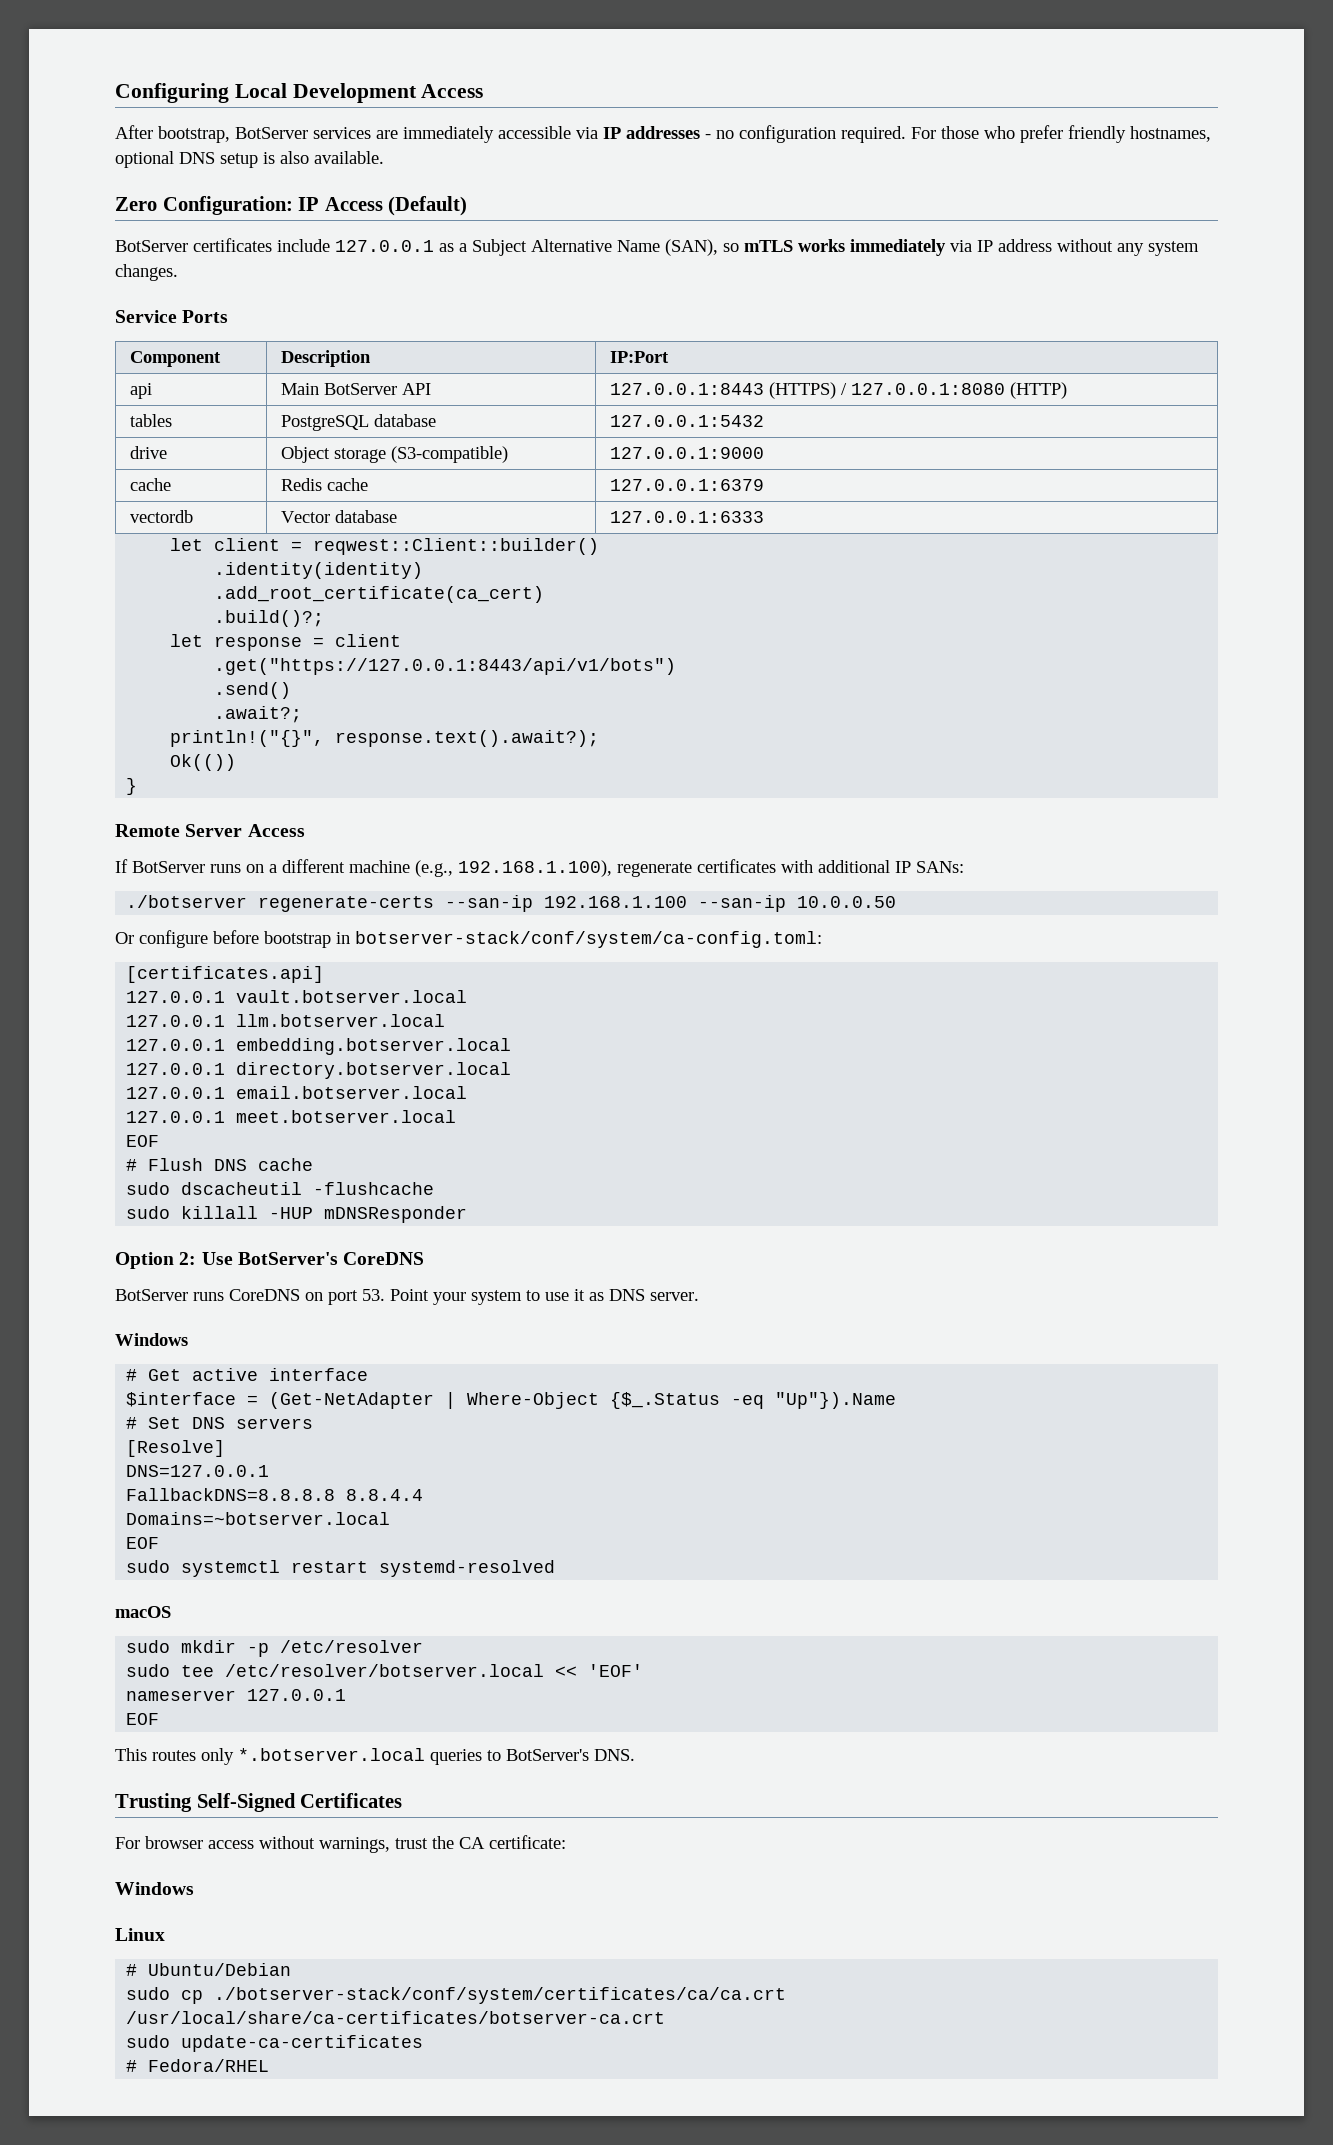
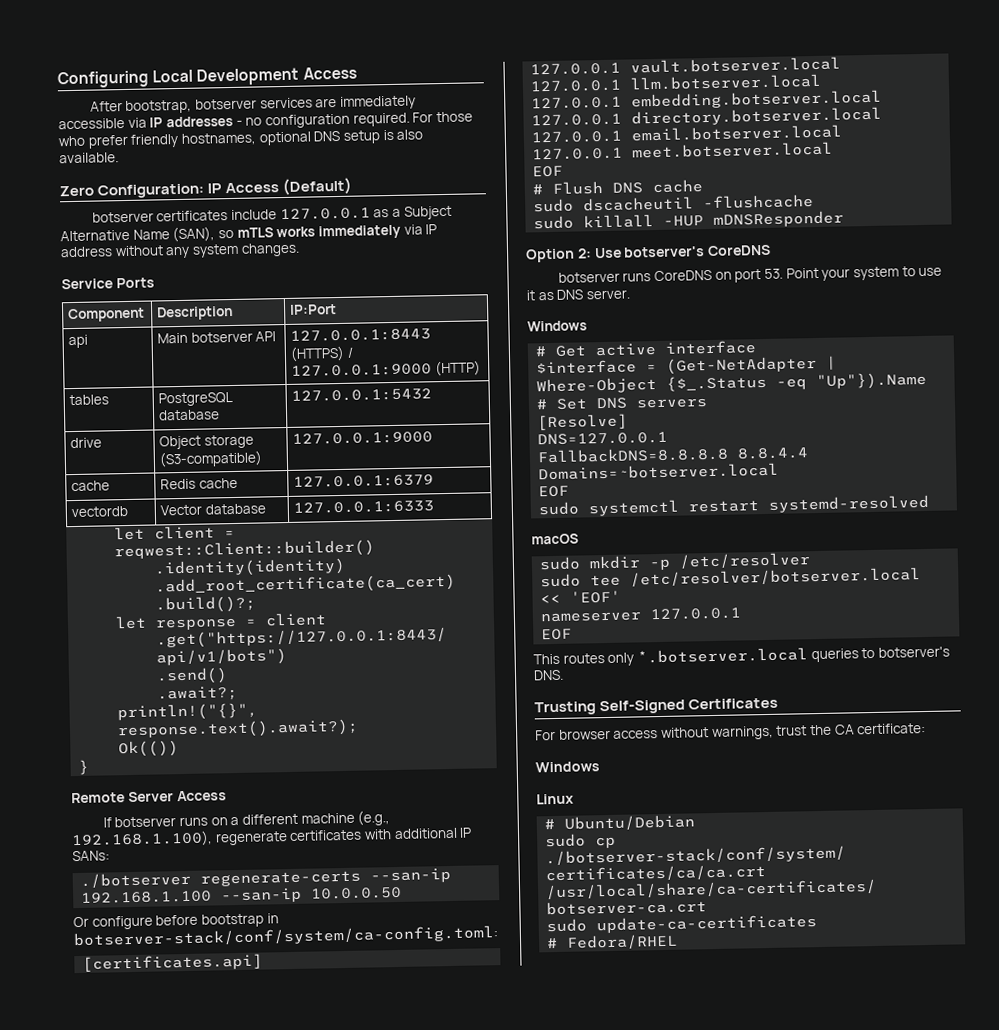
[235,127,308,139] BotServer -> [195,98,258,110] botserver
[115,240,188,252] BotServer -> [91,211,154,223] botserver
[323,383,397,395] BotServer -> [190,331,253,343] botserver
[850,383,1005,395] 127.0.0.1:8080 -> [291,363,433,377] 127.0.0.1:9000
[132,861,205,873] BotServer -> [114,816,177,828] botserver
[237,1252,338,1265] BotServer's -> [623,246,706,258] botserver's
[115,1289,188,1301] BotServer -> [557,271,620,283] botserver
[506,1749,589,1761] BotServer's -> [877,646,950,658] botserver's

